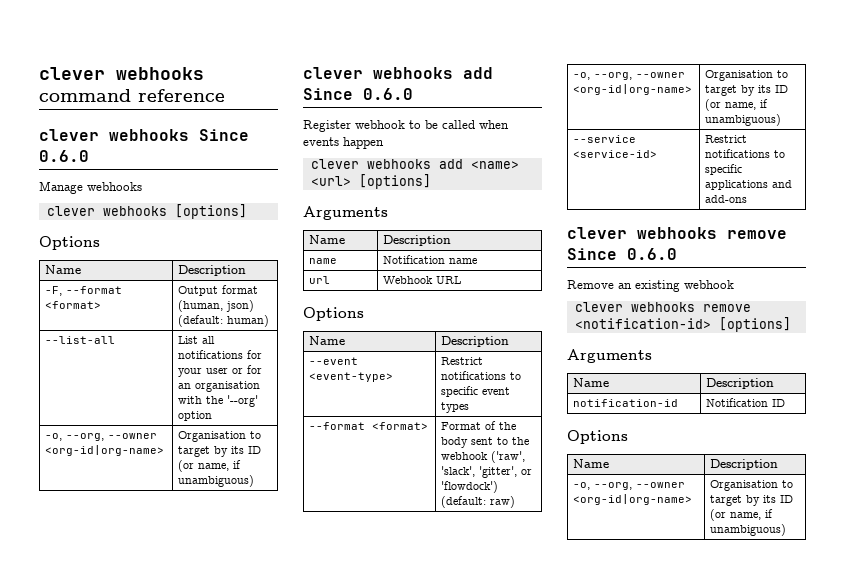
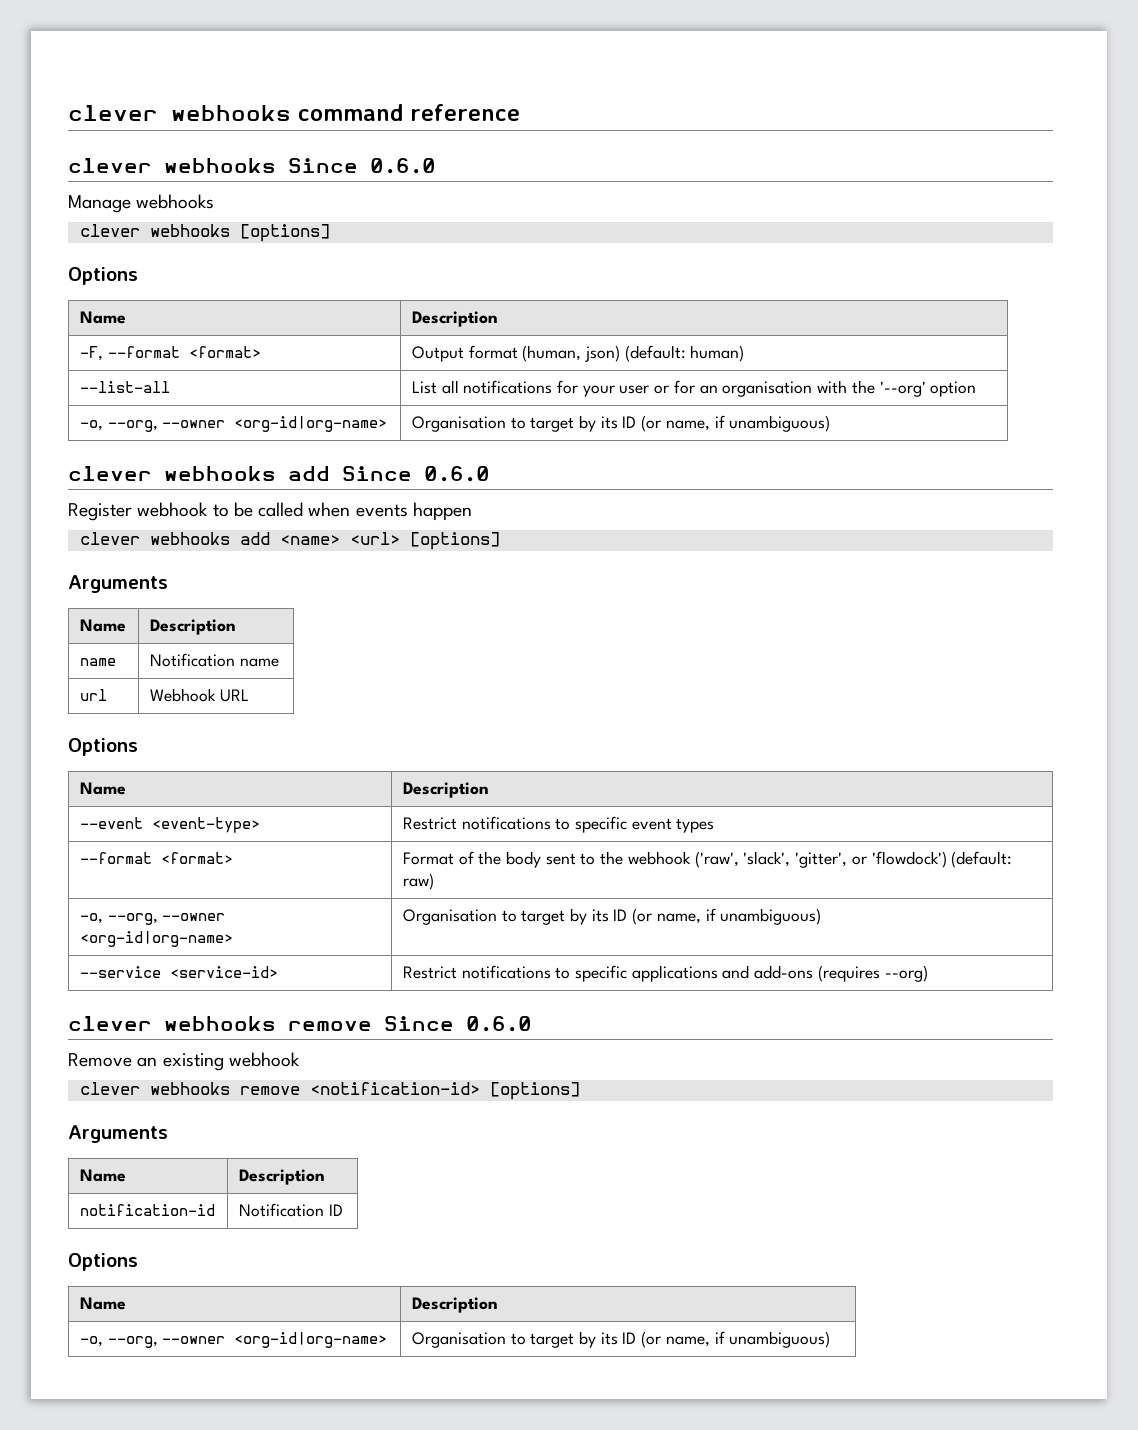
(747, 199) none -> [817,965,928,982] (requires --org)

